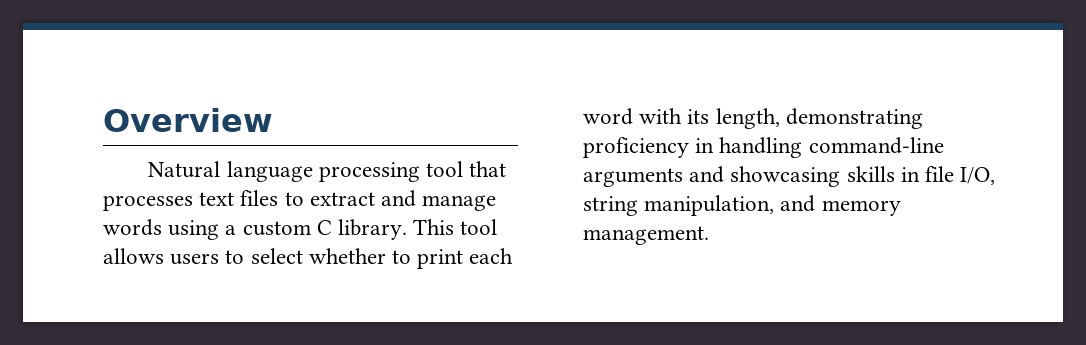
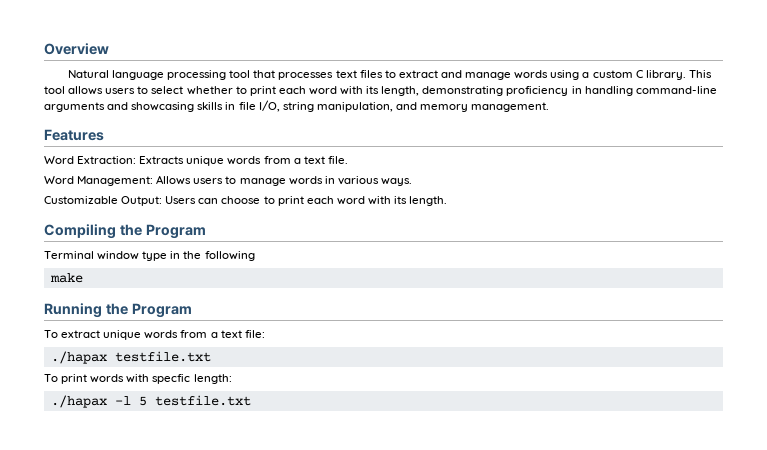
(709, 235) none -> [44,129,104,141] [44,156,348,166] [44,175,412,186] [44,196,448,206] [44,224,206,239] [44,251,255,261] [49,273,83,283] [44,303,192,318] [44,330,265,340] [50,351,211,364] [44,374,232,384] [50,395,251,408] // Features // Word Extraction: Extracts unique words from a text file. // Word Management: Allows users to manage words in various ways. // Customizable Output: Users can choose to print each word with its length. // Compiling the Program // Terminal window type in the following // make // Running the Program // To extract unique words from a text file: // ./hapax testfile.txt // To print words with specfic length: // ./hapax -l 5 testfile.txt

